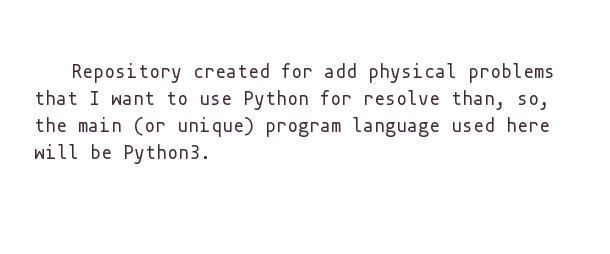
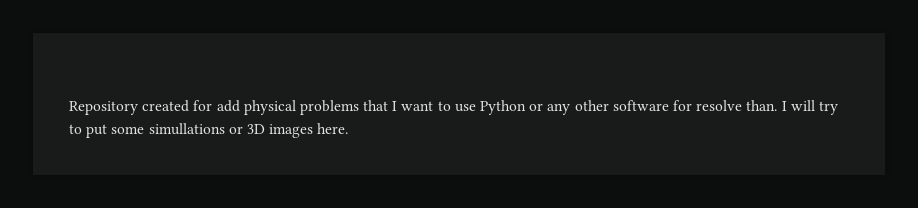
[320,90,550,110] [34,117,550,137] [34,144,211,164] for resolve than, so, the main (or unique) program language used here will be Python3. -> [529,100,838,115] [69,123,349,138] or any other software for resolve than. I will try to put some simullations or 3D images here.

